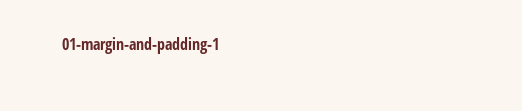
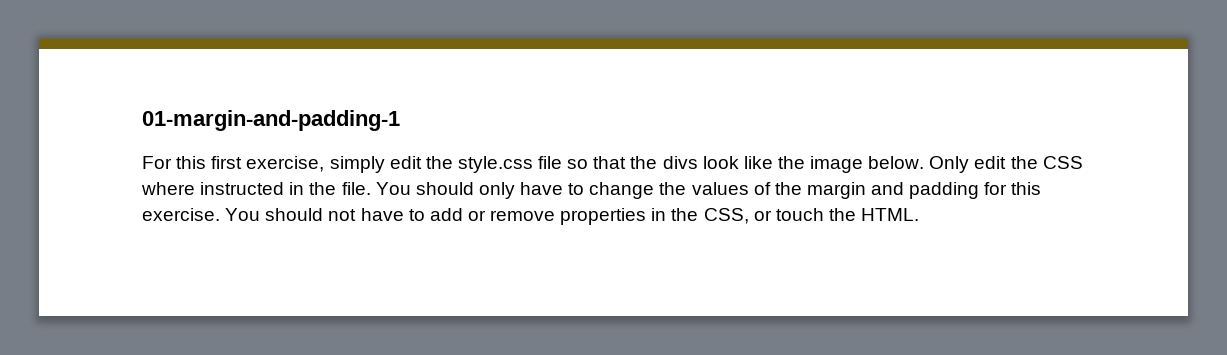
(219, 45) none -> [142,156,1083,173] [141,182,1042,199] [142,208,920,225] // For this first exercise, simply edit the style.css file so that the divs look like the image below. Only edit the CSS where instructed in the file. You should only have to change the values of the margin and padding for this exercise. You should not have to add or remove properties in the CSS, or touch the HTML.

